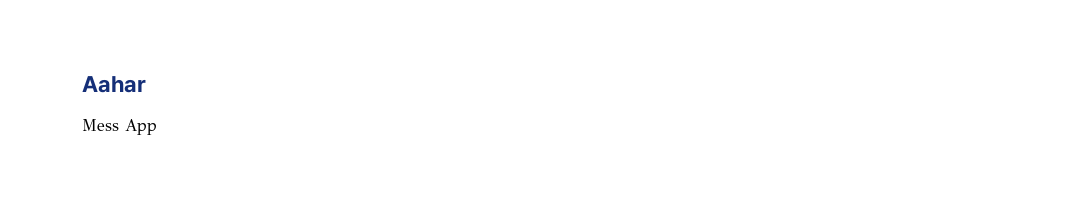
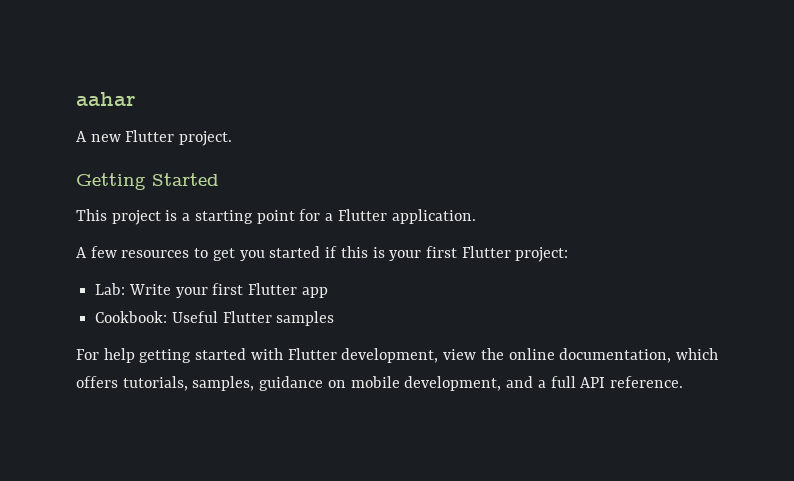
[82,76,146,93] [82,119,157,135] Aahar // Mess App -> [76,92,136,106] [76,130,233,146] [76,173,219,190] [76,209,476,225] [76,246,569,262] [95,283,328,298] [95,311,335,326] [76,348,718,363] [76,376,683,391] aahar // A new Flutter project. // Getting Started // This project is a starting point for a Flutter application. // A few resources to get you started if this is your first Flutter project: // Lab: Write your first Flutter app // Cookbook: Useful Flutter samples // For help getting started with Flutter development, view the online documentation, which offers tutorials, samples, guidance on mobile development, and a full API reference.

